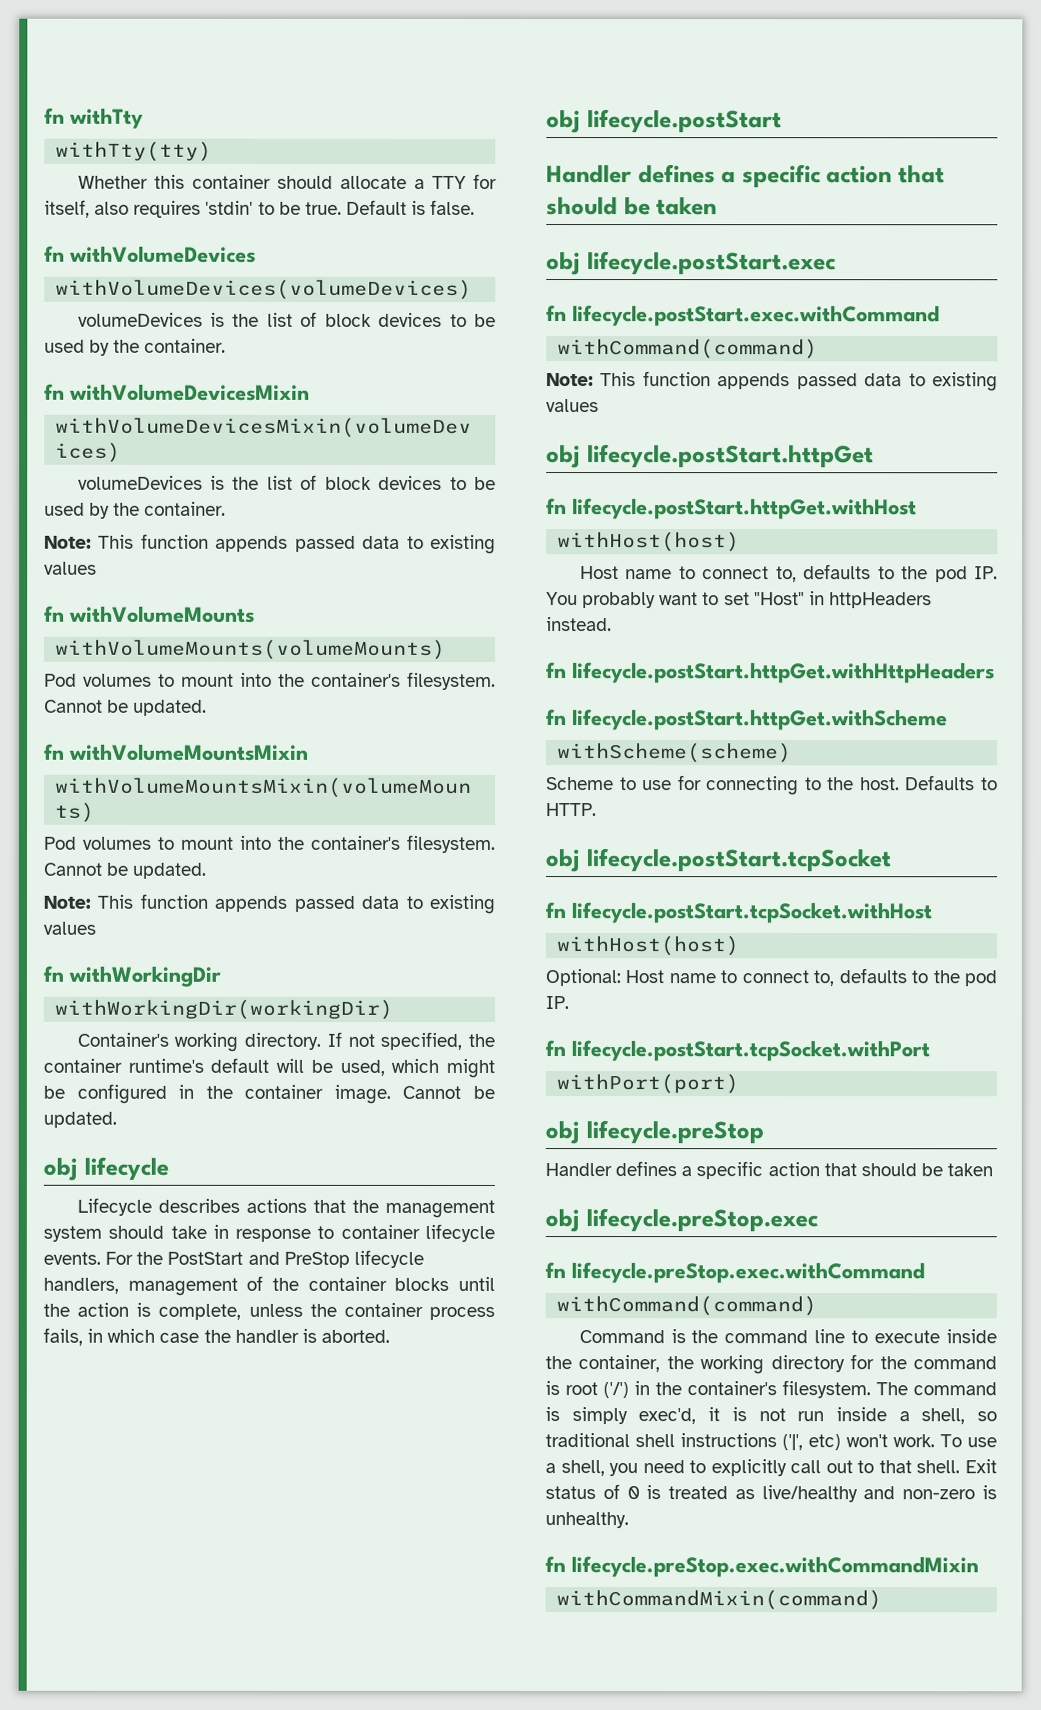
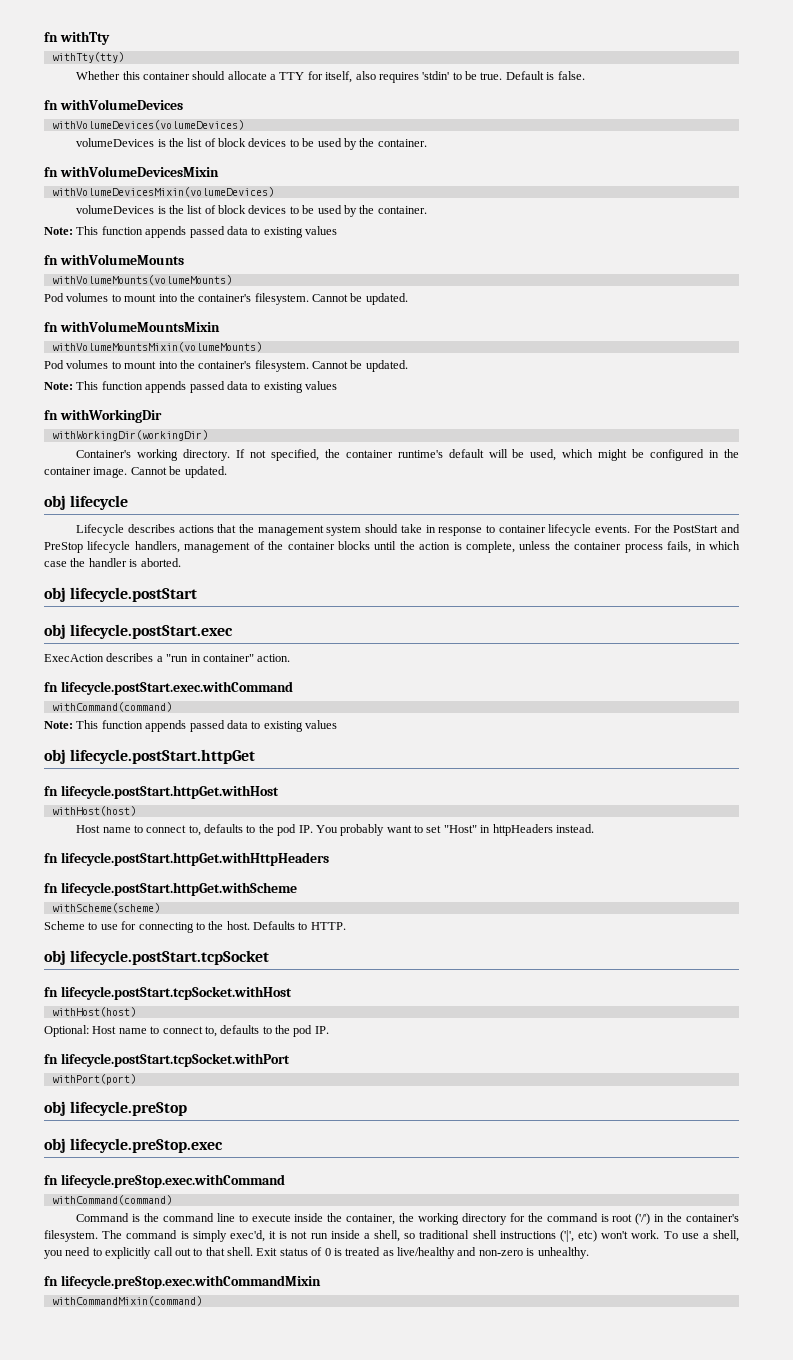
[546,164,946,189] [546,197,718,216] [546,251,836,276] Handler defines a specific action that should be taken // obj lifecycle.postStart.exec -> [44,624,234,639] [44,653,291,662] obj lifecycle.postStart.exec // ExecAction describes a "run in container" action.
[545,1161,994,1180] // Handler defines a specific action that should be taken -> (188, 1108) none

